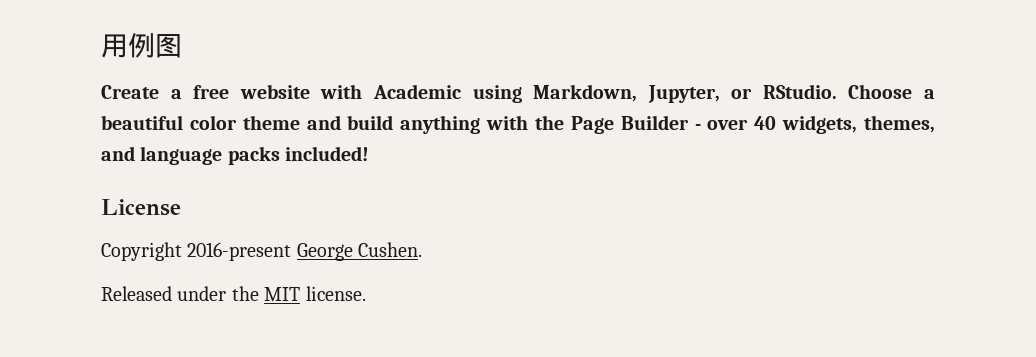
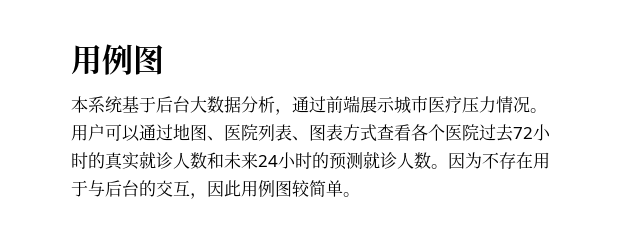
[101,84,936,103] [101,115,936,134] [101,146,370,165] [101,199,181,216] [101,242,423,261] [101,286,366,301] Create a free website with Academic using Markdown, Jupyter, or RStudio. Choose a beautiful color theme and build anything with the Page Builder - over 40 widgets, themes, and language packs included! // License // Copyright 2016-present George Cushen. // Released under the MIT license. -> [71,95,547,115] [71,124,551,142] [71,151,550,170] [71,180,360,199] 本系统基于后台大数据分析，通过前端展示城市医疗压力情况。用户可以通过地图、医院列表、图表方式查看各个医院过去72小时的真实就诊人数和未来24小时的预测就诊人数。因为不存在用于与后台的交互，因此用例图较简单。

